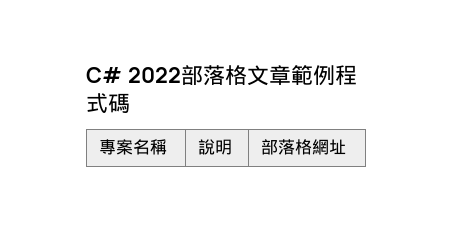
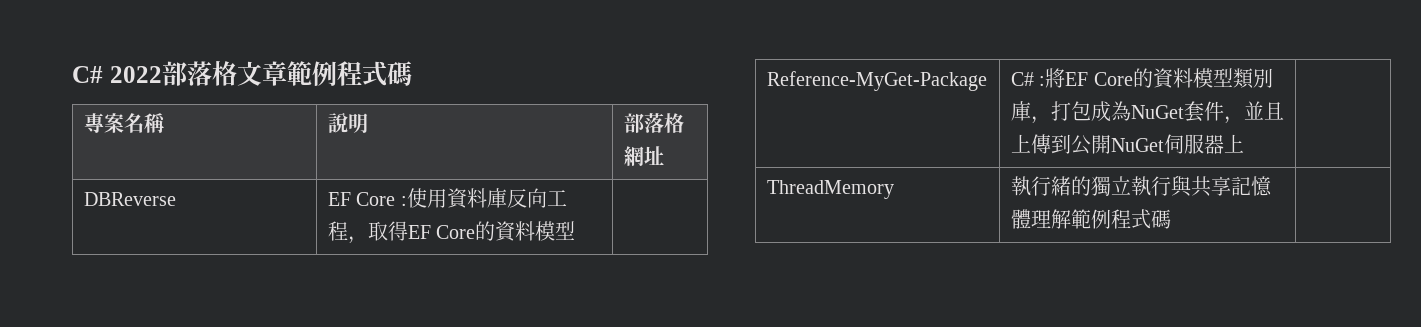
(346, 147) none -> [83,192,176,206] [327,188,567,209] [327,221,576,244] [766,71,987,91] [1010,68,1273,89] [1010,101,1284,124] [1010,134,1244,155] [766,180,894,199] [1010,175,1272,197] [1010,209,1171,229] // DBReverse | EF Core :使用資料庫反向工程，取得EF Core的資料模型 | // Reference-MyGet-Package | C# :將EF Core的資料模型類別庫，打包成為NuGet套件，並且上傳到公開NuGet伺服器上 | // ThreadMemory | 執行緒的獨立執行與共享記憶體理解範例程式碼 |

